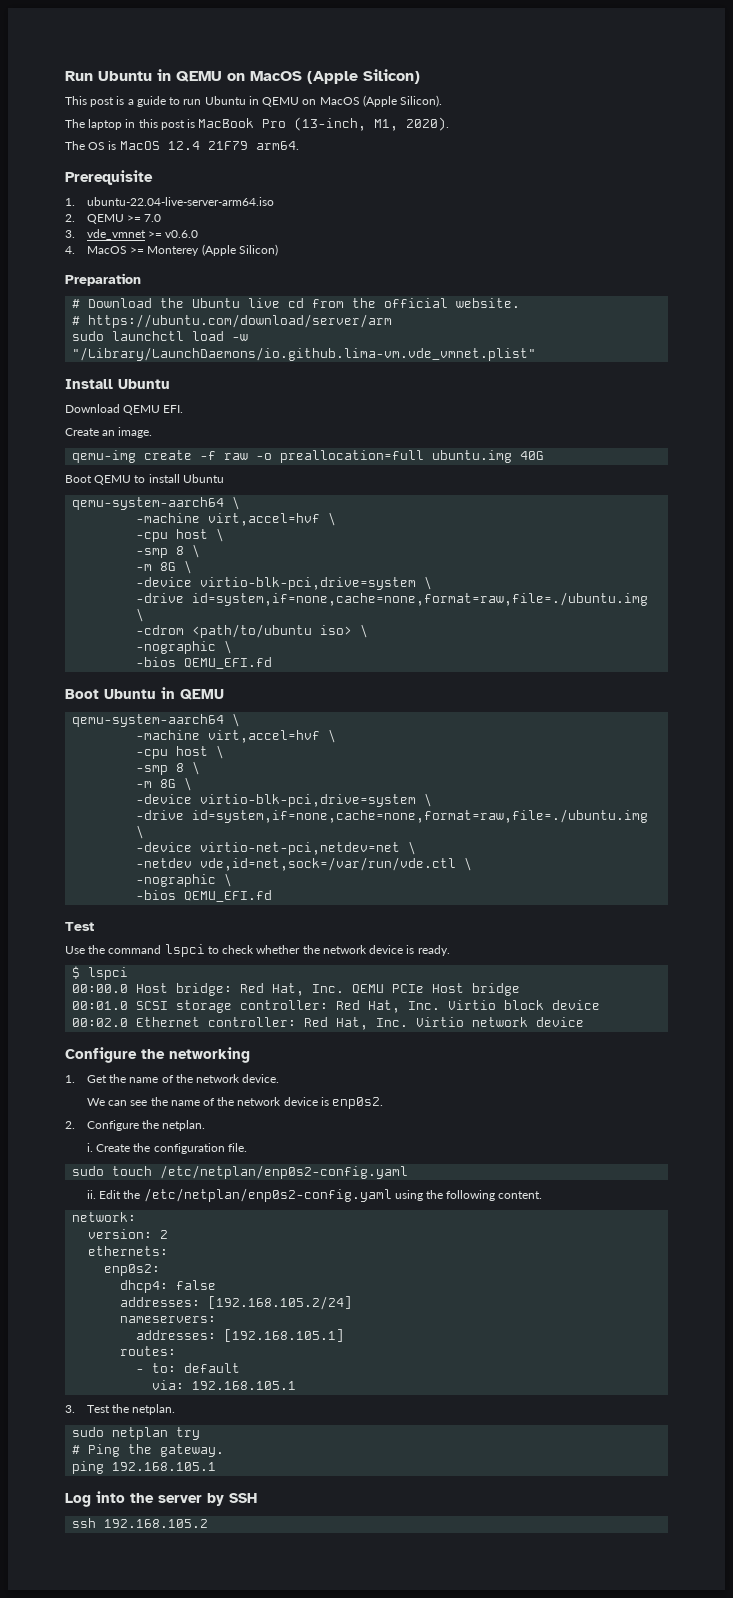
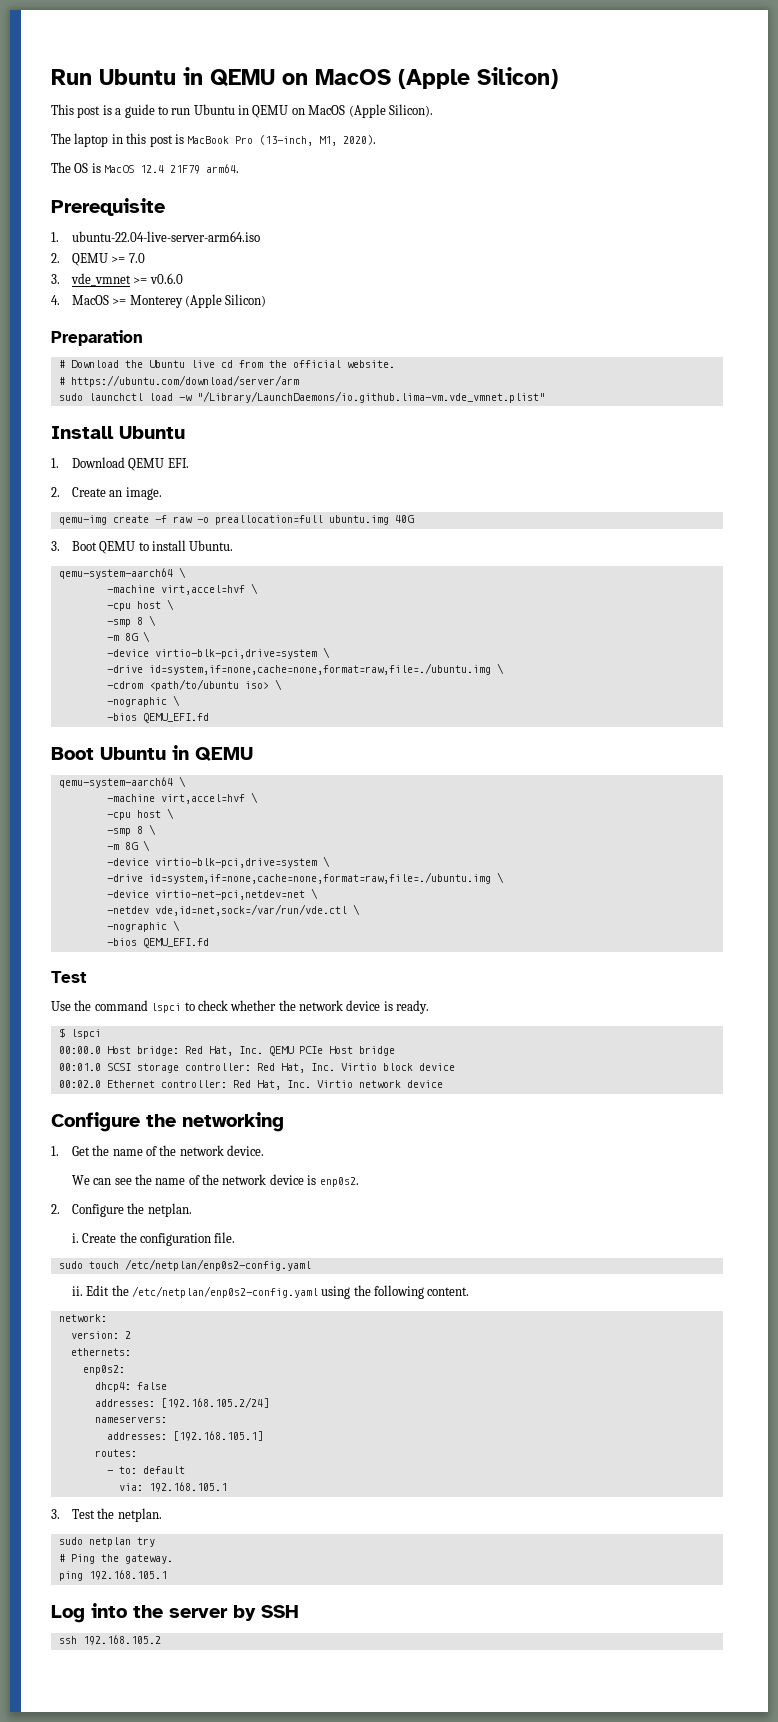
(170, 384) none -> [51,458,59,468] 1.
(184, 409) none -> [51,487,60,497] 2.
(545, 455) none -> [51,541,60,551] 3.
[182,474,224,483] Ubuntu -> [189,540,234,551] Ubuntu.

